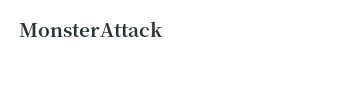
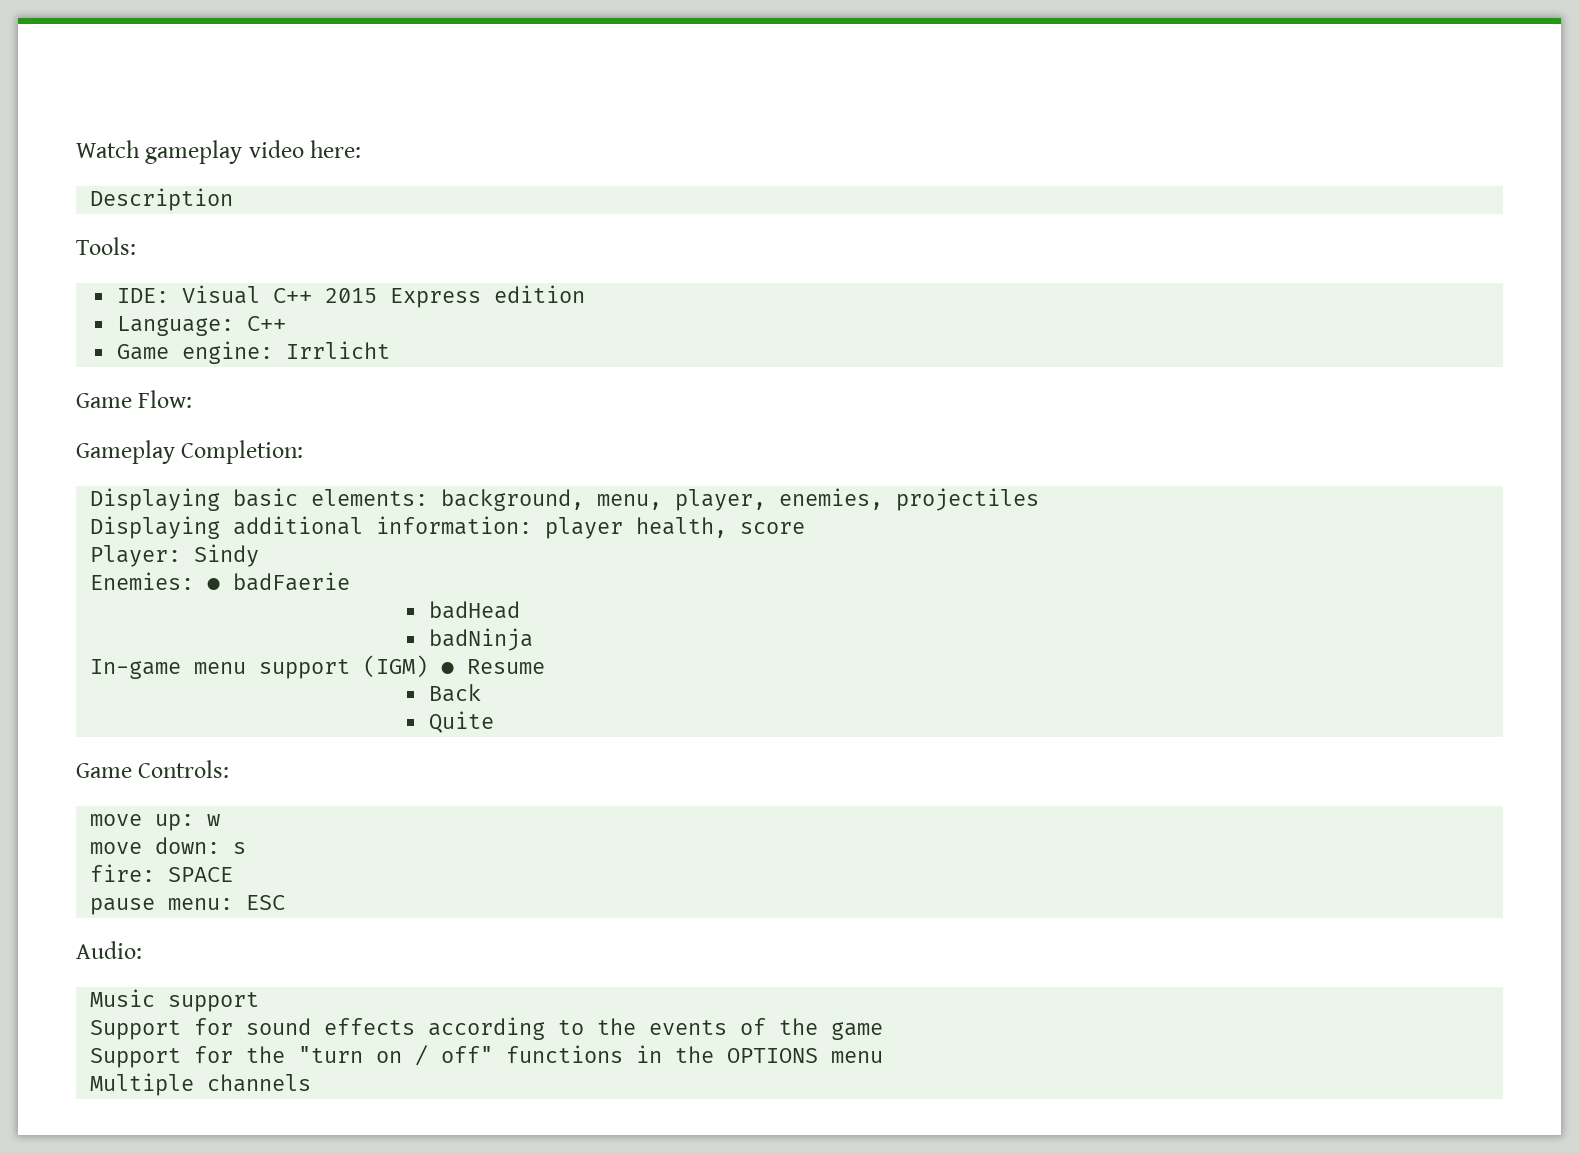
[19,21,163,37] MonsterAttack -> [76,140,362,164] [90,188,234,211] [76,237,136,255] [116,285,585,308] [116,316,286,336] [116,341,390,364] [76,390,193,408] [76,440,304,464] [90,488,1040,511] [90,516,806,539] [90,544,260,567] [90,572,351,591] [428,601,520,619] [428,628,533,651] [90,655,546,679] [428,684,481,702] [428,711,494,733] [76,760,230,778] [90,814,221,831] [90,837,247,854] [90,864,234,882] [90,895,286,915] [76,941,142,959] [90,989,260,1012] [90,1017,884,1040] [90,1045,884,1068] [90,1073,312,1096] Watch gameplay video here: // Description // Tools: // IDE: Visual C++ 2015 Express edition // Language: C++ // Game engine: Irrlicht // Game Flow: // Gameplay Completion: // Displaying basic elements: background, menu, player, enemies, projectiles // Displaying additional information: player health, score // Player: Sindy // Enemies: ● badFaerie // badHead // badNinja // In-game menu support (IGM) ● Resume // Back // Quite // Game Controls: // move up: w // move down: s // fire: SPACE // pause menu: ESC // Audio: // Music support // Support for sound effects according to the events of the game // Support for the "turn on / off" functions in the OPTIONS menu // Multiple channels

